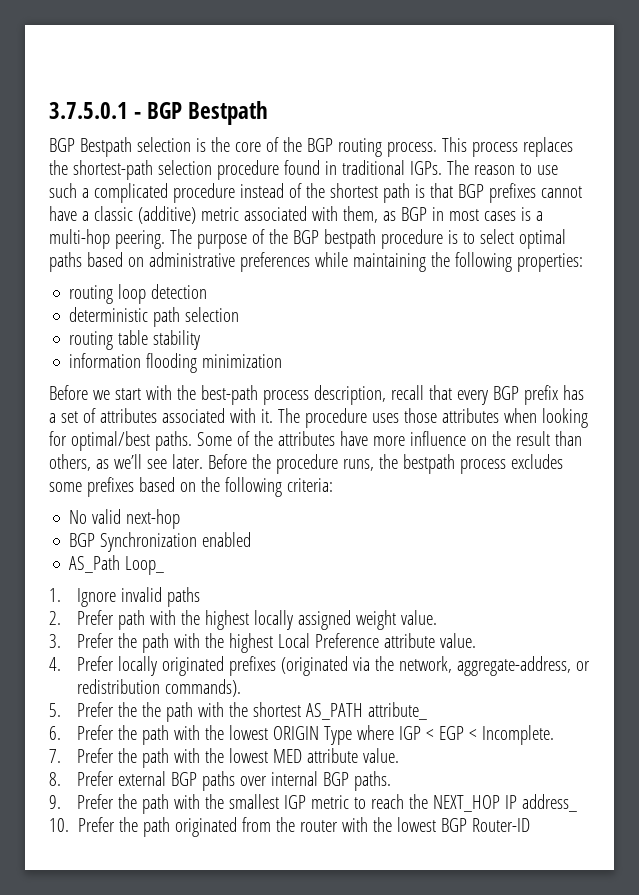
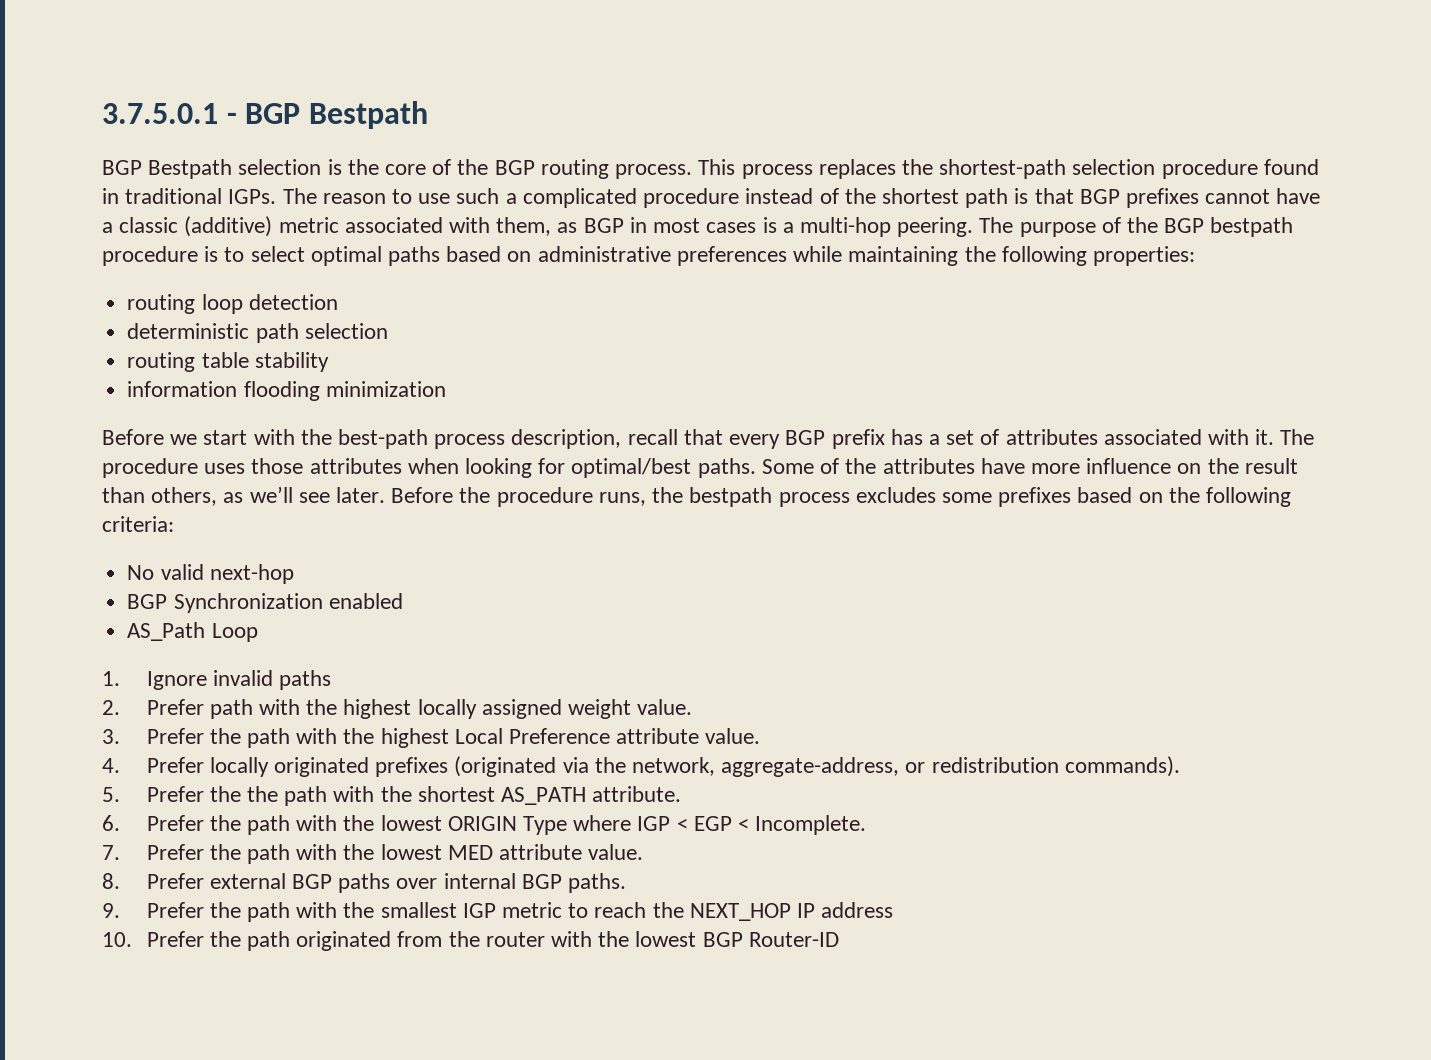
[125,556,165,575] Loop_ -> [211,623,258,642] Loop
[368,702,428,720] attribute_ -> [592,786,682,802] attribute.
[522,794,578,812] address_ -> [821,902,894,918] address

